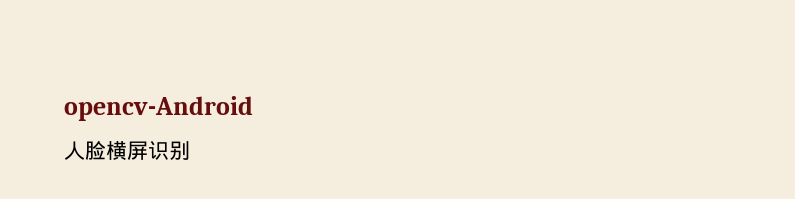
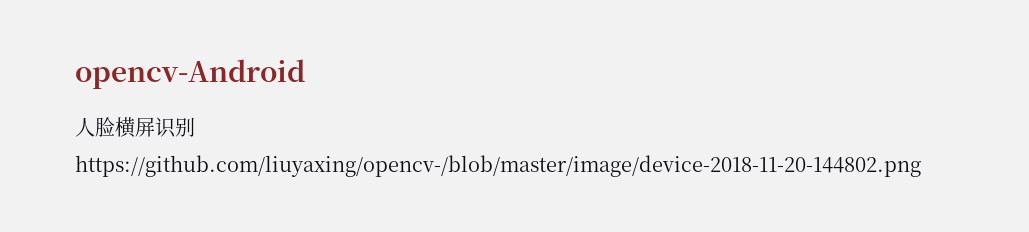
(190, 150) none -> [75,155,921,177] https://github.com/liuyaxing/opencv-/blob/master/image/device-2018-11-20-144802.png

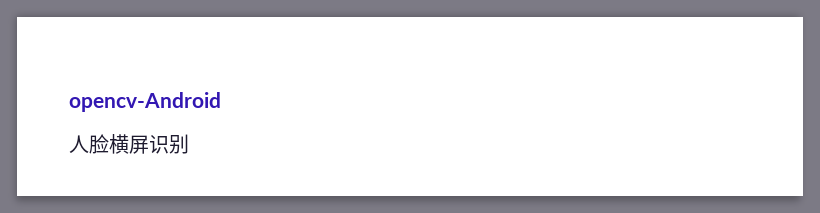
[75,155,921,177] https://github.com/liuyaxing/opencv-/blob/master/image/device-2018-11-20-144802.png -> (189, 144) none

